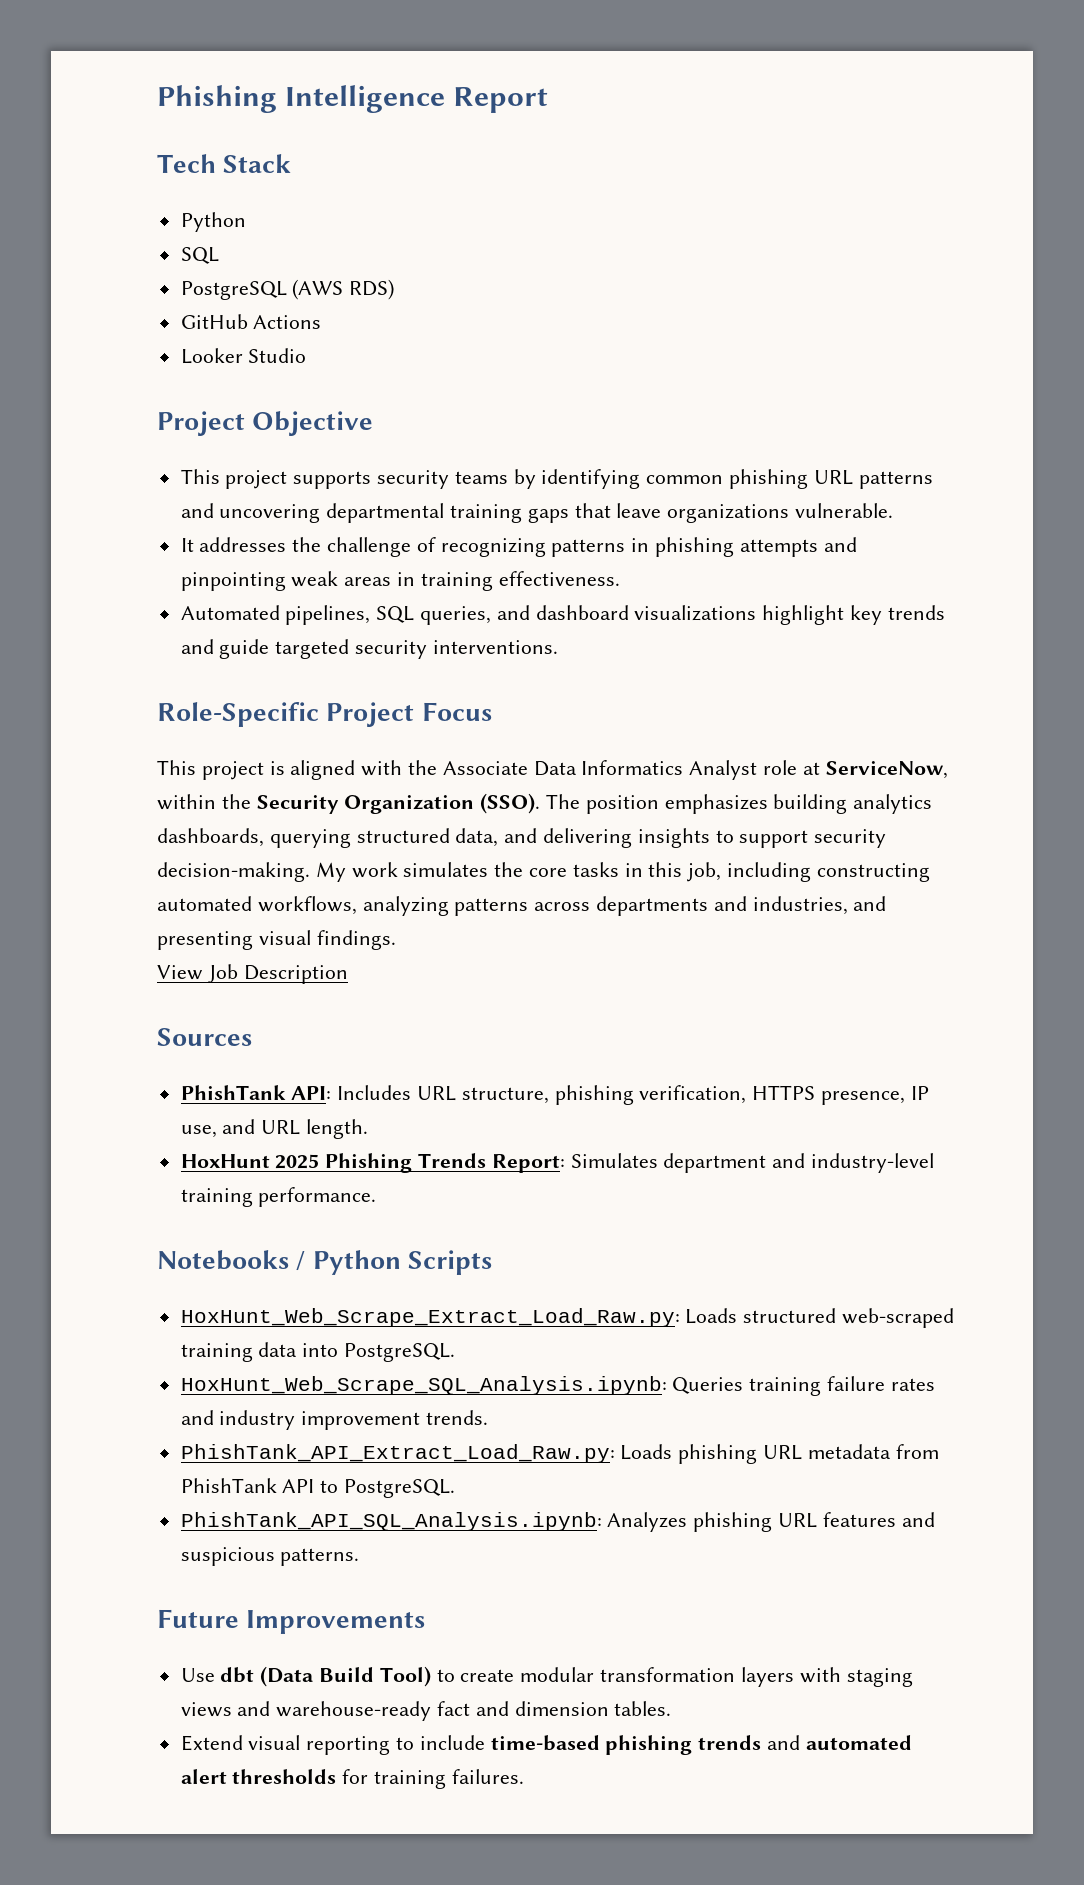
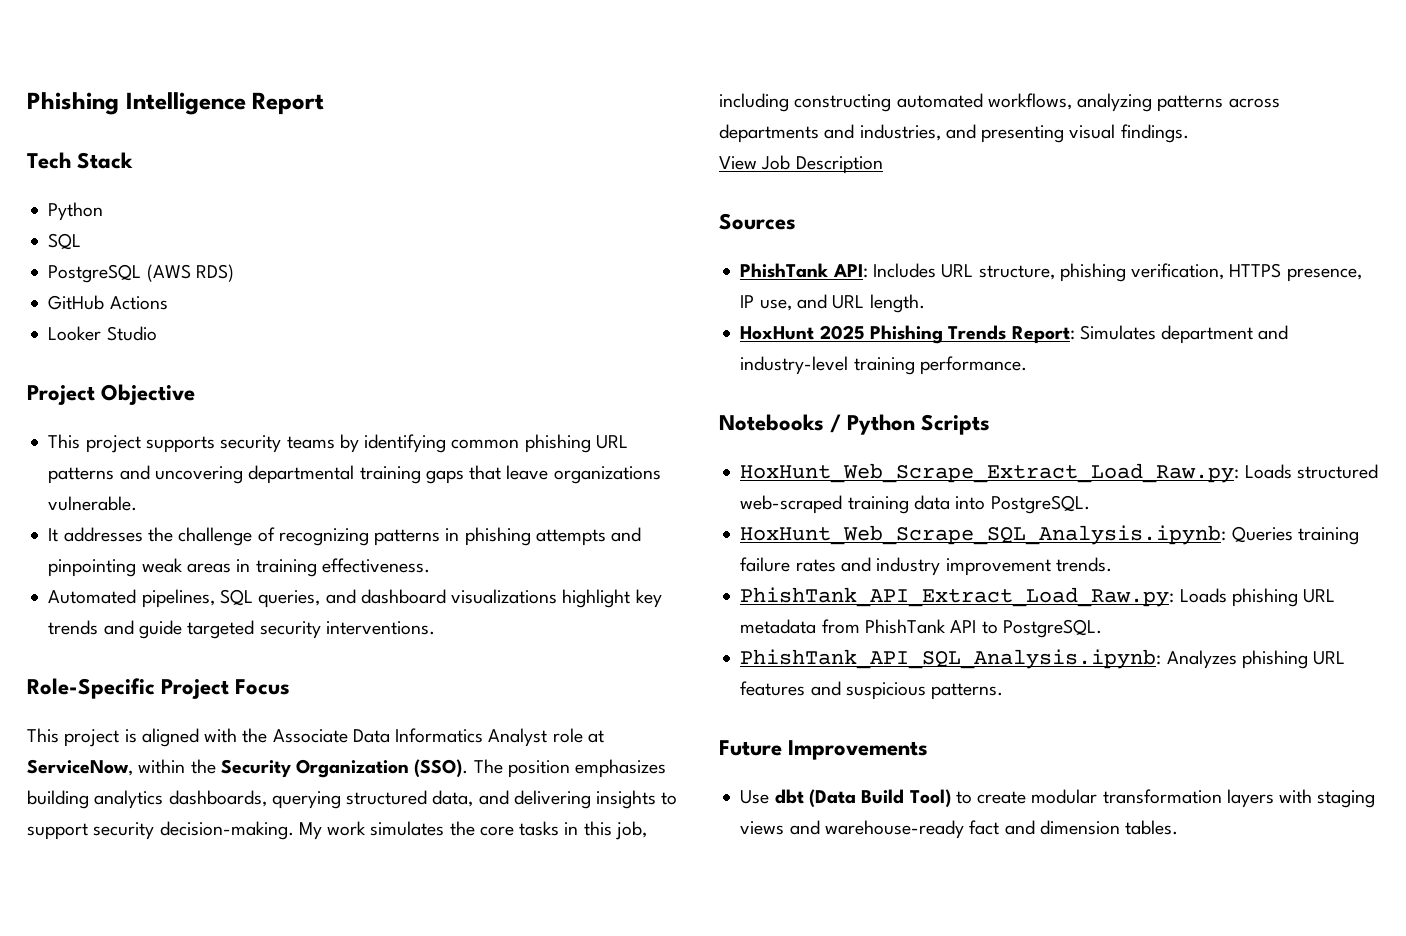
[180,1735,912,1755] [180,1769,524,1789] // Extend visual reporting to include time-based phishing trends and automated alert thresholds for training failures. -> (1179, 827) none

